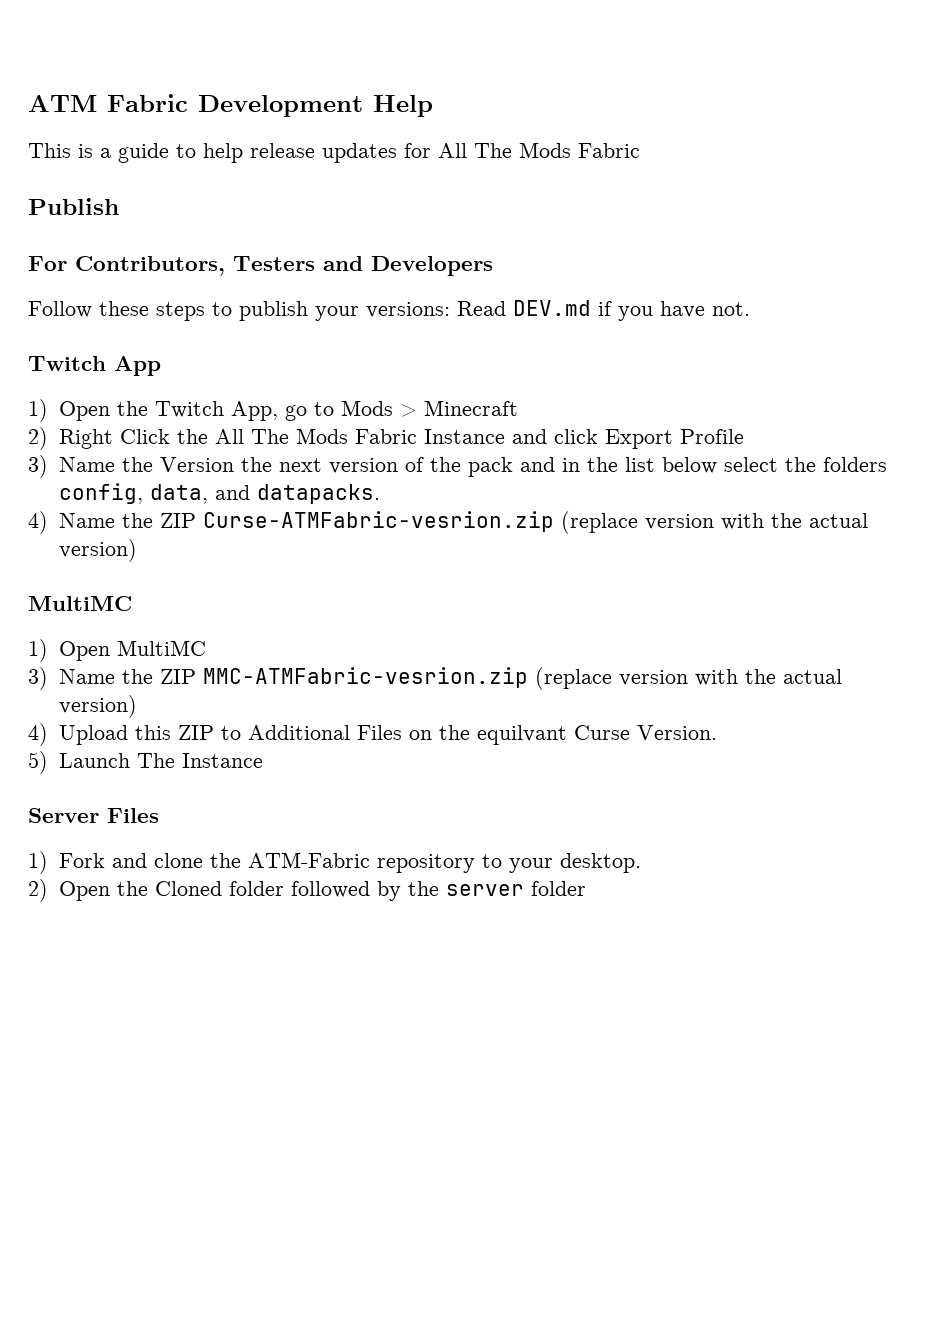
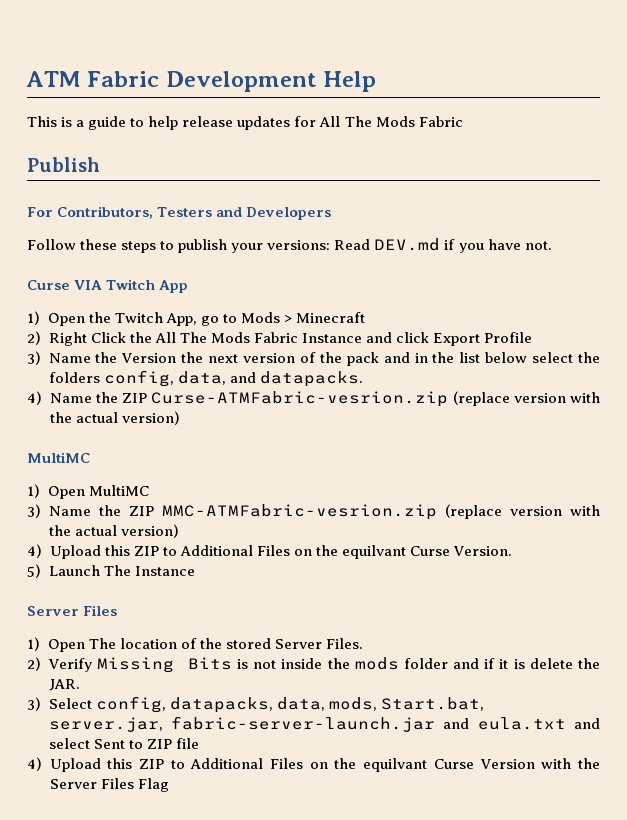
(750, 309) none -> [27,280,103,290] Curse VIA
[58,852,641,873] [28,879,586,902] Fork and clone the ATM-Fabric repository to your desktop. // 2) Open the Cloned folder followed by the server folder -> [47,638,363,652] [27,657,601,673] [48,679,80,691] [27,696,484,713] [48,716,600,732] [48,738,199,749] [27,757,600,772] [49,778,169,792] Open The location of the stored Server Files. // 2) Verify Missing Bits is not inside the mods folder and if it is delete the JAR. // 3) Select config, datapacks, data, mods, Start.bat, server.jar, fabric-server-launch.jar and eula.txt and select Sent to ZIP file // 4) Upload this ZIP to Additional Files on the equilvant Curse Version with the Server Files Flag

